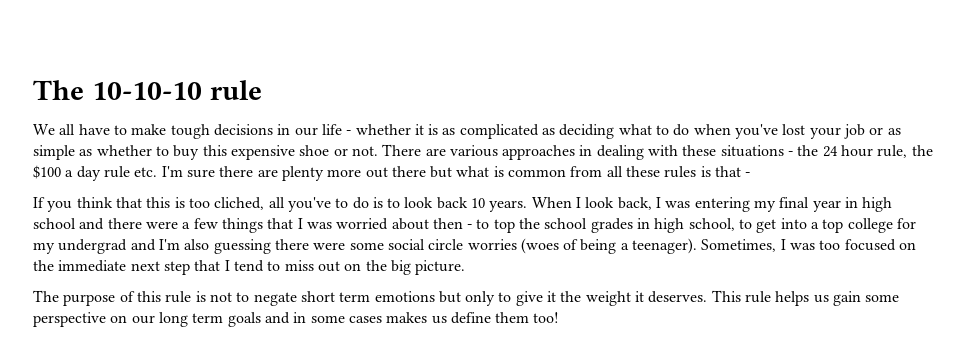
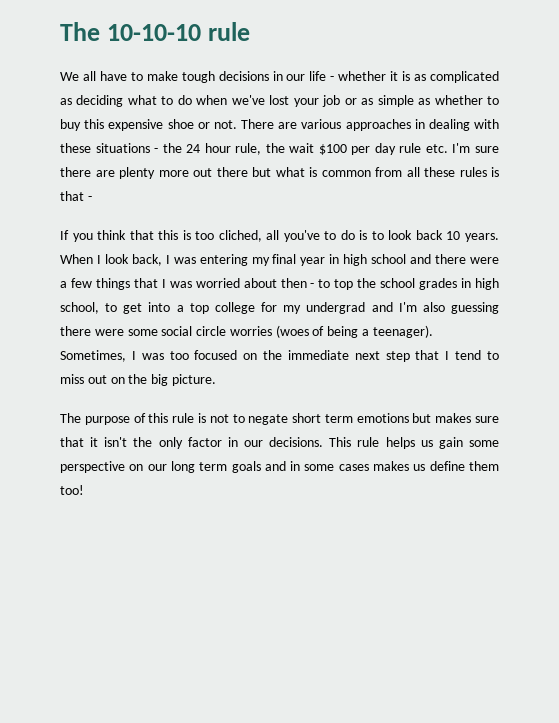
[735,124,779,139] you've -> [231,95,265,105] we've
[33,165,74,179] $100 a -> [289,143,371,155] wait $100 per
[465,291,708,306] only to give it the weight it deserves. -> [435,413,499,423] [60,437,324,449] makes sure that it isn't the only factor in our decisions.

